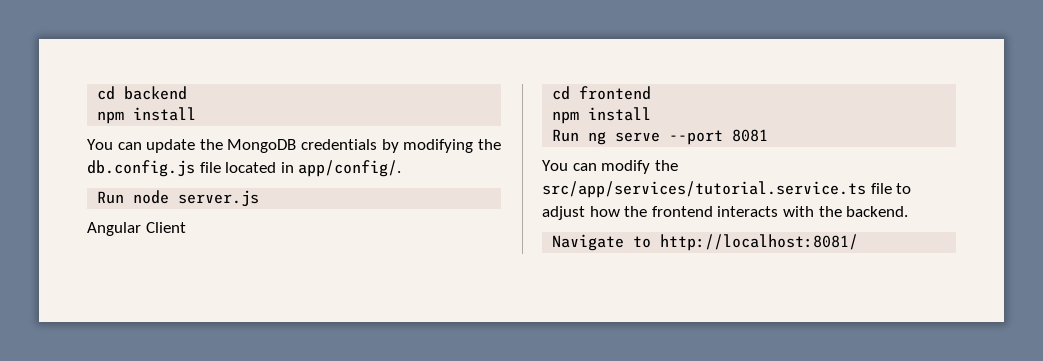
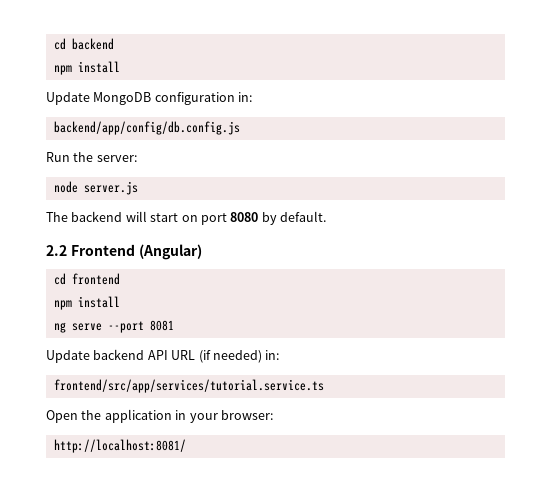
[87,139,501,153] [87,160,402,177] [97,191,125,204] You can update the MongoDB credentials by modifying the db.config.js file located in app/config/. // Run -> [46,92,253,105] [53,121,240,135] [46,152,137,162] Update MongoDB configuration in: // backend/app/config/db.config.js // Run the server: //
[87,222,186,236] Angular Client -> [46,211,326,225] [46,244,202,260] The backend will start on port 8080 by default. // 2.2 Frontend (Angular)
[552,129,580,142] Run -> (120, 302) none
[542,160,678,174] [542,181,912,198] [542,206,909,220] [552,234,652,251] You can modify the src/app/services/tutorial.service.ts file to adjust how the frontend interacts with the backend. // Navigate to -> [46,349,280,363] [53,379,324,393] [46,409,273,423] Update backend API URL (if needed) in: // frontend/src/app/services/tutorial.service.ts // Open the application in your browser: //

